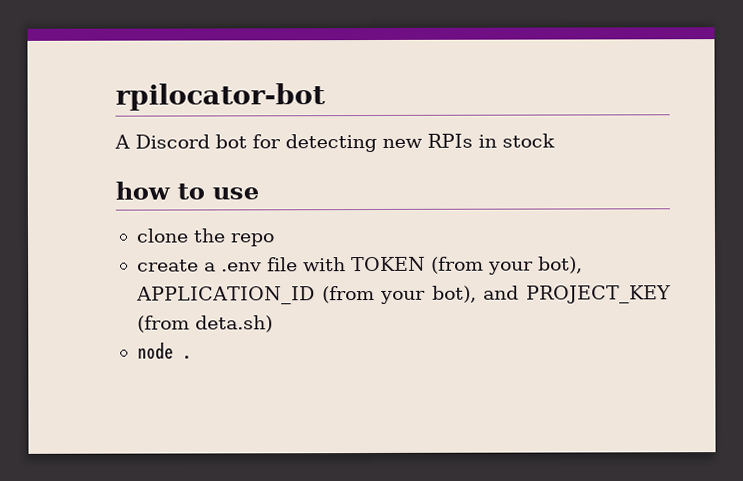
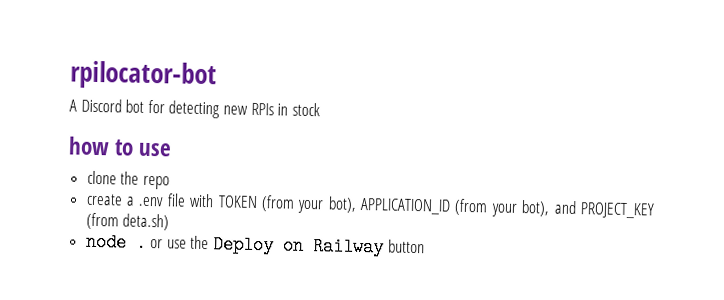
(192, 357) none -> [150,235,425,257] or use the Deploy on Railway button

